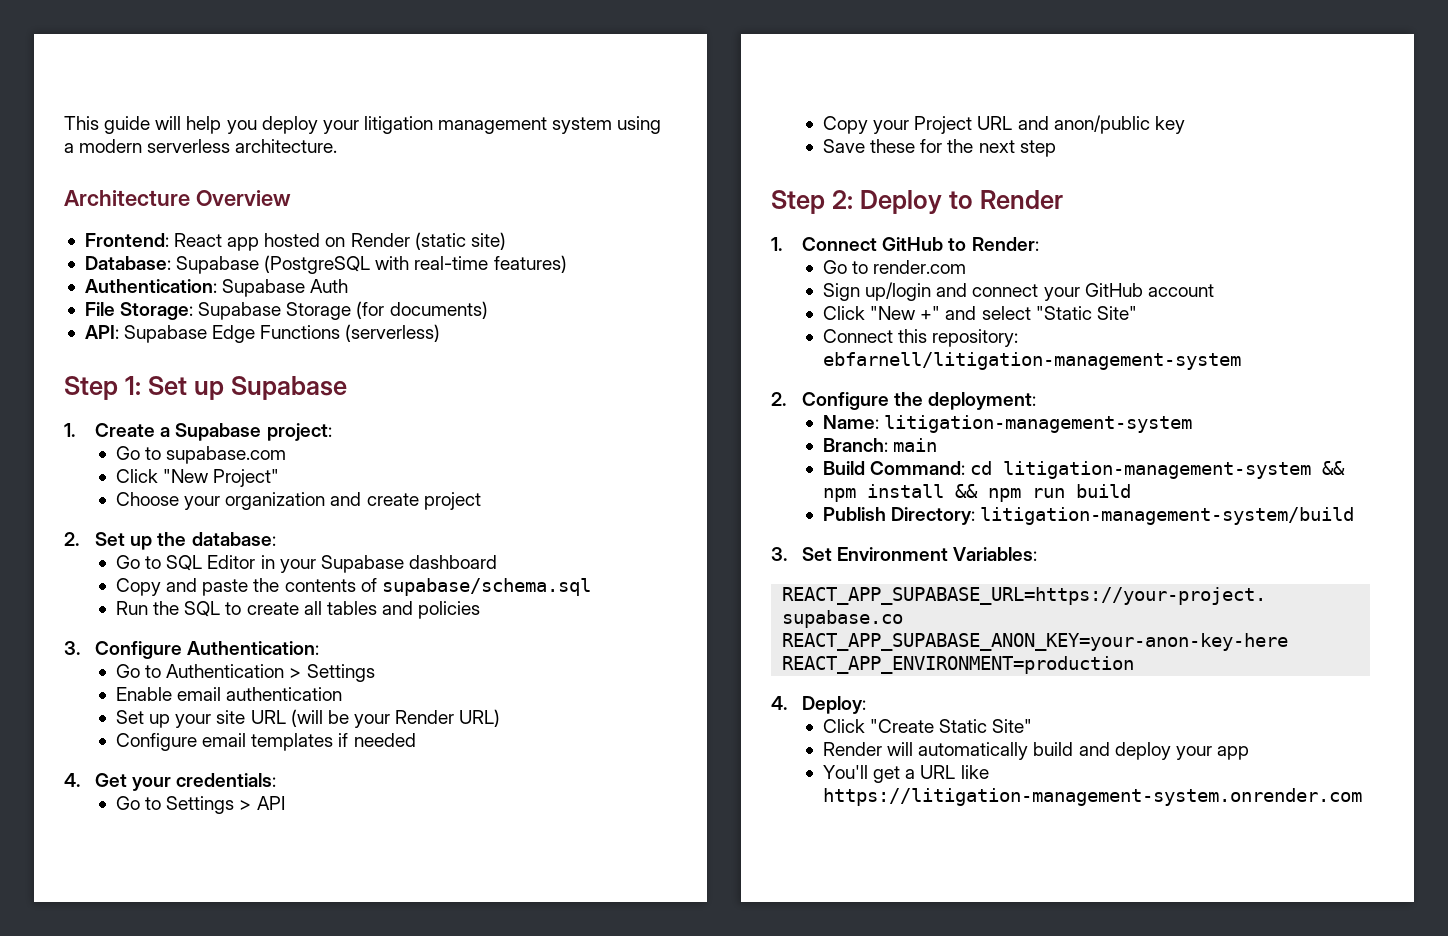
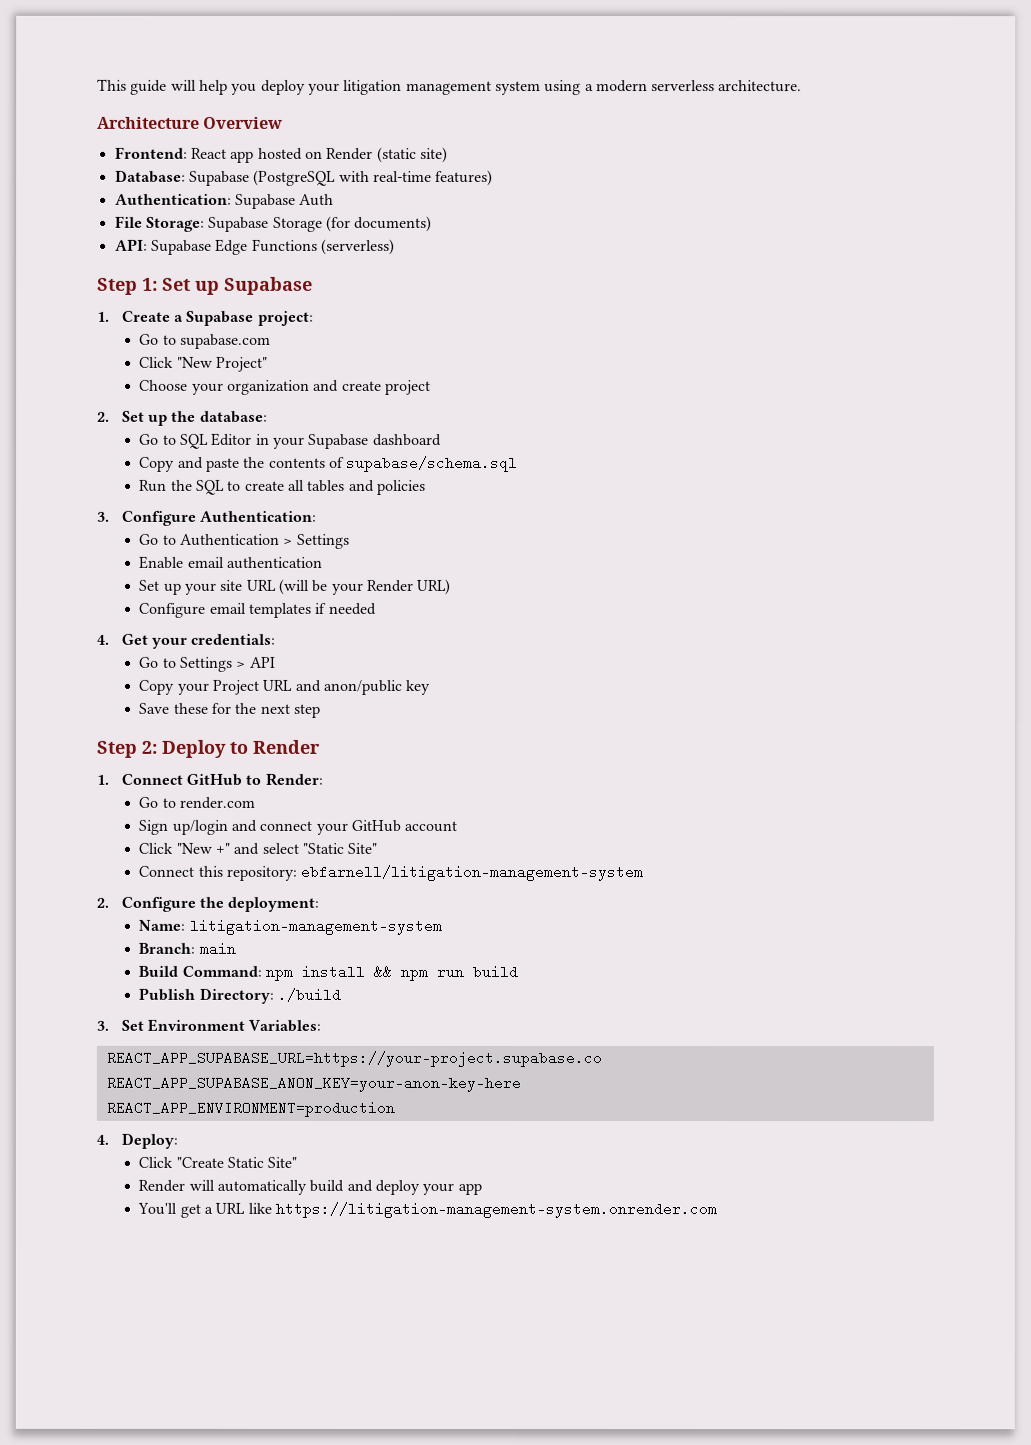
[970,461,1346,479] cd litigation-management-system && -> (262, 971) none
[980,507,1355,525] litigation-management-system/build -> [276,987,341,1002] ./build

